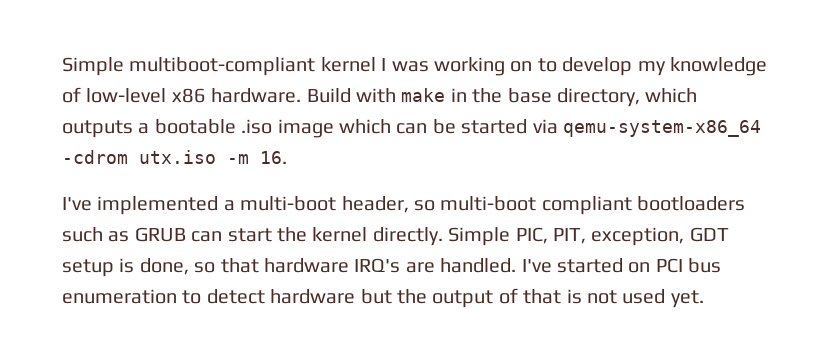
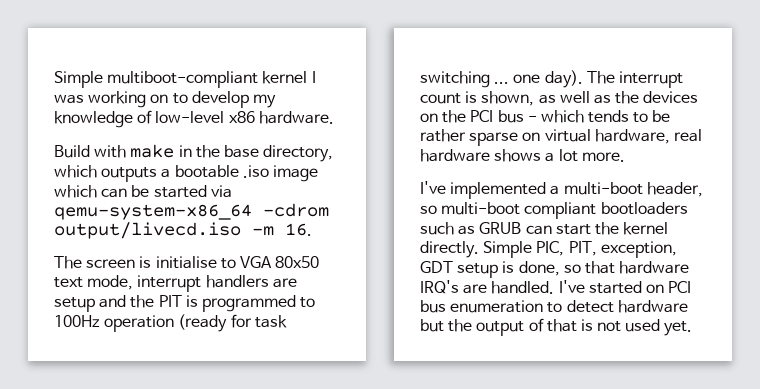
(302, 95) none -> (334, 117) //
[139,150,216,164] utx.iso -> [54,222,241,239] output/livecd.iso
(287, 157) none -> [54,256,320,269] [54,275,297,292] [54,295,316,312] [54,314,287,332] [420,70,683,88] [420,91,699,106] [420,110,671,123] [420,129,702,146] [420,149,625,162] // The screen is initialise to VGA 80x50 text mode, interrupt handlers are setup and the PIT is programmed to 100Hz operation (ready for task switching ... one day). The interrupt count is shown, as well as the devices on the PCI bus - which tends to be rather sparse on virtual hardware, real hardware shows a lot more.

